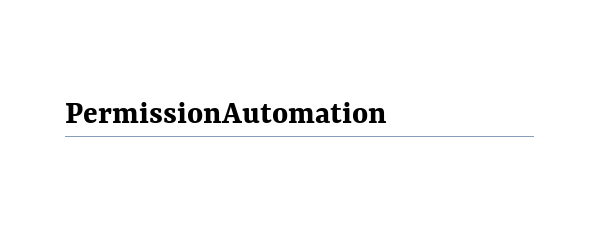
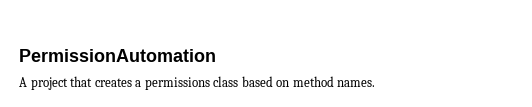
(387, 112) none -> [19,76,376,90] // A project that creates a permissions class based on method names.

